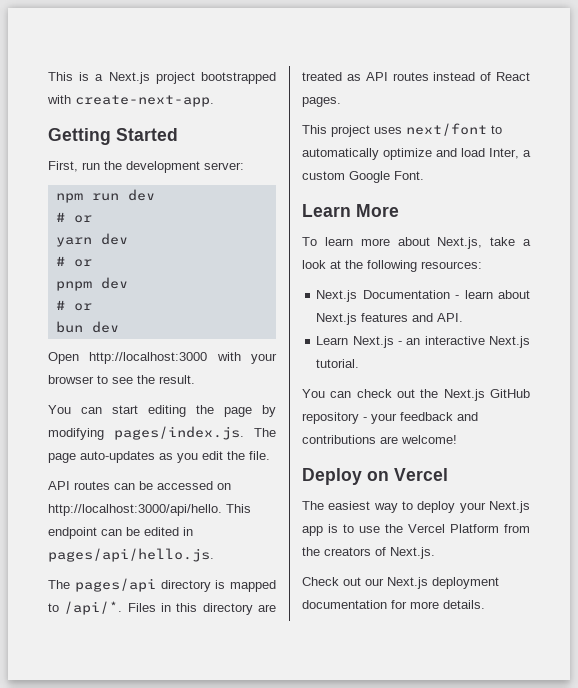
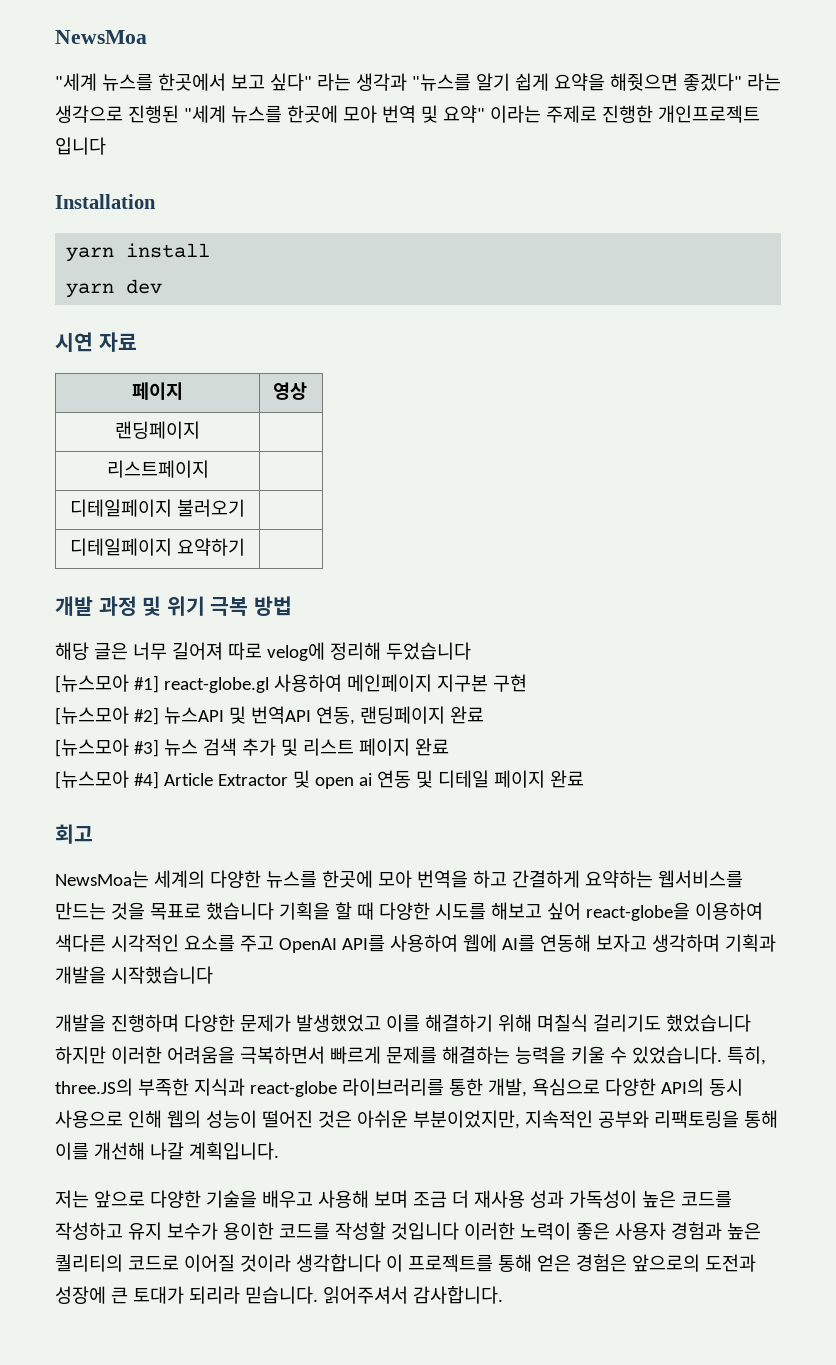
[48,72,276,84] [47,95,214,107] [48,128,178,145] [48,161,244,173] [55,189,155,203] [55,212,92,223] [55,233,128,247] [55,256,92,267] [55,277,128,291] [55,300,92,311] [55,321,119,333] [48,352,277,364] [48,375,195,384] [48,405,276,417] [48,426,276,440] [48,451,270,463] [48,481,231,490] [48,504,251,516] [48,527,193,539] [48,548,214,562] [48,578,276,592] [48,601,276,615] [302,72,530,81] [302,97,341,107] [302,123,502,137] [302,148,531,160] [302,171,424,183] [302,204,399,217] [302,237,531,249] [302,260,482,272] [316,290,530,302] [316,313,464,325] [316,336,530,348] [316,359,360,368] [302,389,530,401] [302,412,478,424] [302,435,457,444] [302,468,448,485] [302,501,530,513] [302,524,530,536] [302,547,435,559] [302,577,499,589] [302,600,485,609] This is a Next.js project bootstrapped with create-next-app. // Getting Started // First, run the development server: // npm run dev // # or // yarn dev // # or // pnpm dev // # or // bun dev // Open http://localhost:3000 with your browser to see the result. // You can start editing the page by modifying pages/index.js. The page auto-updates as you edit the file. // API routes can be accessed on http://localhost:3000/api/hello. This endpoint can be edited in pages/api/hello.js. // The pages/api directory is mapped to /api/*. Files in this directory are treated as API routes instead of React pages. // This project uses next/font to automatically optimize and load Inter, a custom Google Font. // Learn More // To learn more about Next.js, take a look at the following resources: // Next.js Documentation - learn about Next.js features and API. // Learn Next.js - an interactive Next.js tutorial. // You can check out the Next.js GitHub repository - your feedback and contributions are welcome! // Deploy on Vercel // The easiest way to deploy your Next.js app is to use the Vercel Platform from the creators of Next.js. // Check out our Next.js deployment documentation for more details. -> [55,30,147,44] [55,73,781,91] [55,105,760,123] [55,137,106,155] [55,194,156,209] [66,243,211,262] [66,279,163,298] [55,332,137,352] [132,382,183,400] [272,382,307,400] [115,421,200,439] [106,460,209,478] [70,499,245,517] [70,538,245,556] [55,596,292,616] [55,642,471,661] [55,674,527,693] [55,706,484,725] [55,738,449,757] [55,770,584,789] [55,824,93,844] [55,870,743,888] [55,902,763,921] [55,934,776,953] [55,966,213,984] [55,1014,751,1032] [55,1046,766,1065] [55,1078,743,1097] [55,1110,778,1129] [55,1142,279,1160] [55,1190,732,1208] [55,1222,761,1240] [55,1254,756,1272] [55,1286,503,1304] NewsMoa // "세계 뉴스를 한곳에서 보고 싶다" 라는 생각과 "뉴스를 알기 쉽게 요약을 해줫으면 좋겠다" 라는 생각으로 진행된 "세계 뉴스를 한곳에 모아 번역 및 요약" 이라는 주제로 진행한 개인프로젝트 입니다 // Installation // yarn install // yarn dev // 시연 자료 // 페이지 | 영상 // 랜딩페이지 | // 리스트페이지 | // 디테일페이지 불러오기 | // 디테일페이지 요약하기 | // 개발 과정 및 위기 극복 방법 // 해당 글은 너무 길어져 따로 velog에 정리해 두었습니다 // [뉴스모아 #1] react-globe.gl 사용하여 메인페이지 지구본 구현 // [뉴스모아 #2] 뉴스API 및 번역API 연동, 랜딩페이지 완료 // [뉴스모아 #3] 뉴스 검색 추가 및 리스트 페이지 완료 // [뉴스모아 #4] Article Extractor 및 open ai 연동 및 디테일 페이지 완료 // 회고 // NewsMoa는 세계의 다양한 뉴스를 한곳에 모아 번역을 하고 간결하게 요약하는 웹서비스를 만드는 것을 목표로 했습니다 기획을 할 때 다양한 시도를 해보고 싶어 react-globe을 이용하여 색다른 시각적인 요소를 주고 OpenAI API를 사용하여 웹에 AI를 연동해 보자고 생각하며 기획과 개발을 시작했습니다 // 개발을 진행하며 다양한 문제가 발생했었고 이를 해결하기 위해 며칠식 걸리기도 했었습니다 하지만 이러한 어려움을 극복하면서 빠르게 문제를 해결하는 능력을 키울 수 있었습니다. 특히, three.JS의 부족한 지식과 react-globe 라이브러리를 통한 개발, 욕심으로 다양한 API의 동시 사용으로 인해 웹의 성능이 떨어진 것은 아쉬운 부분이었지만, 지속적인 공부와 리팩토링을 통해 이를 개선해 나갈 계획입니다. // 저는 앞으로 다양한 기술을 배우고 사용해 보며 조금 더 재사용 성과 가독성이 높은 코드를 작성하고 유지 보수가 용이한 코드를 작성할 것입니다 이러한 노력이 좋은 사용자 경험과 높은 퀄리티의 코드로 이어질 것이라 생각합니다 이 프로젝트를 통해 얻은 경험은 앞으로의 도전과 성장에 큰 토대가 되리라 믿습니다. 읽어주셔서 감사합니다.

